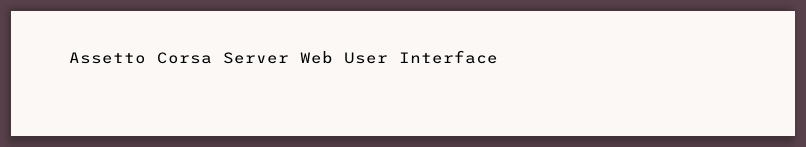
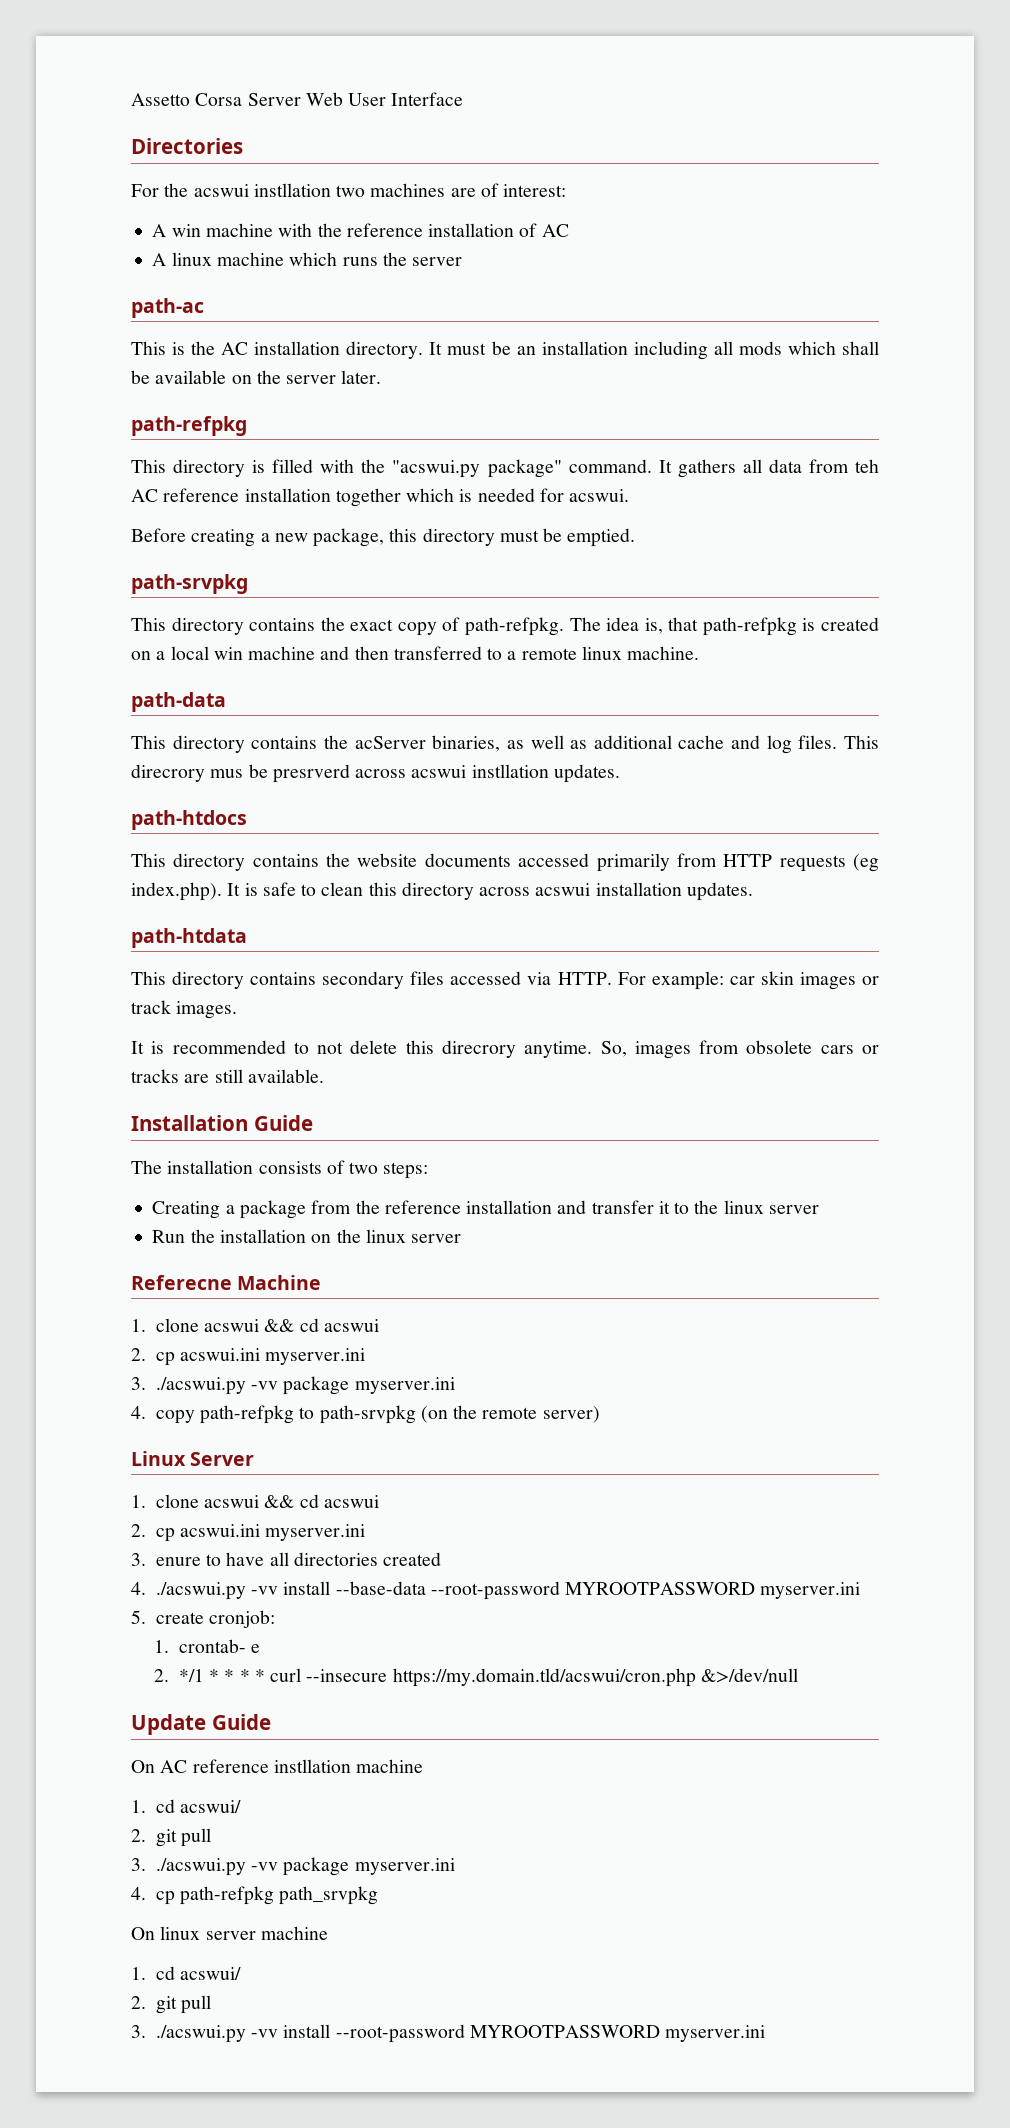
(498, 57) none -> [131,138,243,154] [131,183,567,197] [152,223,569,237] [152,252,463,266] [131,298,204,318] [131,341,880,360] [131,370,382,384] [131,416,247,436] [131,459,879,478] [131,488,630,507] [131,528,636,547] [131,574,248,594] [131,617,879,636] [131,646,700,660] [131,692,226,712] [131,735,879,754] [131,764,620,783] [131,810,247,830] [131,853,880,872] [131,882,753,901] [131,928,247,948] [131,971,880,990] [131,1000,238,1019] [131,1040,880,1059] [131,1069,324,1083] [131,1115,313,1131] [131,1160,429,1179] [152,1200,819,1219] [152,1229,462,1243] [131,1275,322,1290] [131,1318,379,1332] [131,1348,366,1366] [131,1376,455,1395] [131,1405,600,1424] [131,1451,255,1466] [131,1494,379,1508] [131,1524,366,1542] [131,1552,442,1566] [131,1581,861,1600] [131,1610,276,1628] [154,1639,261,1653] [154,1668,798,1687] [131,1714,271,1735] [131,1759,424,1773] [131,1799,242,1813] [131,1828,212,1847] [131,1857,455,1876] [131,1886,379,1905] [131,1926,328,1940] [131,1966,242,1980] [131,1995,212,2014] [131,2024,766,2043] // Directories // For the acswui instllation two machines are of interest: // A win machine with the reference installation of AC // A linux machine which runs the server // path-ac // This is the AC installation directory. It must be an installation including all mods which shall be available on the server later. // path-refpkg // This directory is filled with the "acswui.py package" command. It gathers all data from teh AC reference installation together which is needed for acswui. // Before creating a new package, this directory must be emptied. // path-srvpkg // This directory contains the exact copy of path-refpkg. The idea is, that path-refpkg is created on a local win machine and then transferred to a remote linux machine. // path-data // This directory contains the acServer binaries, as well as additional cache and log files. This direcrory mus be presrverd across acswui instllation updates. // path-htdocs // This directory contains the website documents accessed primarily from HTTP requests (eg index.php). It is safe to clean this directory across acswui installation updates. // path-htdata // This directory contains secondary files accessed via HTTP. For example: car skin images or track images. // It is recommended to not delete this direcrory anytime. So, images from obsolete cars or tracks are still available. // Installation Guide // The installation consists of two steps: // Creating a package from the reference installation and transfer it to the linux server // Run the installation on the linux server // Referecne Machine // 1. clone acswui && cd acswui // 2. cp acswui.ini myserver.ini // 3. ./acswui.py -vv package myserver.ini // 4. copy path-refpkg to path-srvpkg (on the remote server) // Linux Server // 1. clone acswui && cd acswui // 2. cp acswui.ini myserver.ini // 3. enure to have all directories created // 4. ./acswui.py -vv install --base-data --root-password MYROOTPASSWORD myserver.ini // 5. create cronjob: // 1. crontab- e // 2. */1 * * * * curl --insecure https://my.domain.tld/acswui/cron.php &>/dev/null // Update Guide // On AC reference instllation machine // 1. cd acswui/ // 2. git pull // 3. ./acswui.py -vv package myserver.ini // 4. cp path-refpkg path_srvpkg // On linux server machine // 1. cd acswui/ // 2. git pull // 3. ./acswui.py -vv install --root-password MYROOTPASSWORD myserver.ini

